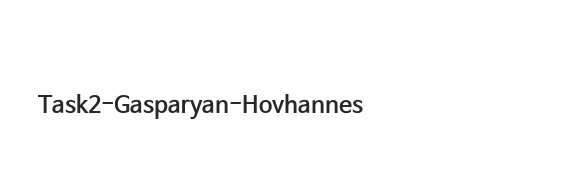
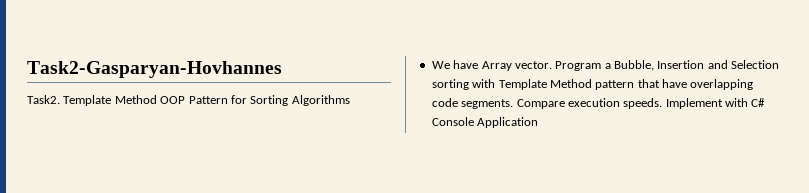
(363, 107) none -> [27,95,350,106] [431,60,780,71] [431,79,754,90] [431,98,766,109] [431,117,539,128] // Task2. Template Method OOP Pattern for Sorting Algorithms // We have Array vector. Program a Bubble, Insertion and Selection sorting with Template Method pattern that have overlapping code segments. Compare execution speeds. Implement with C# Console Application

